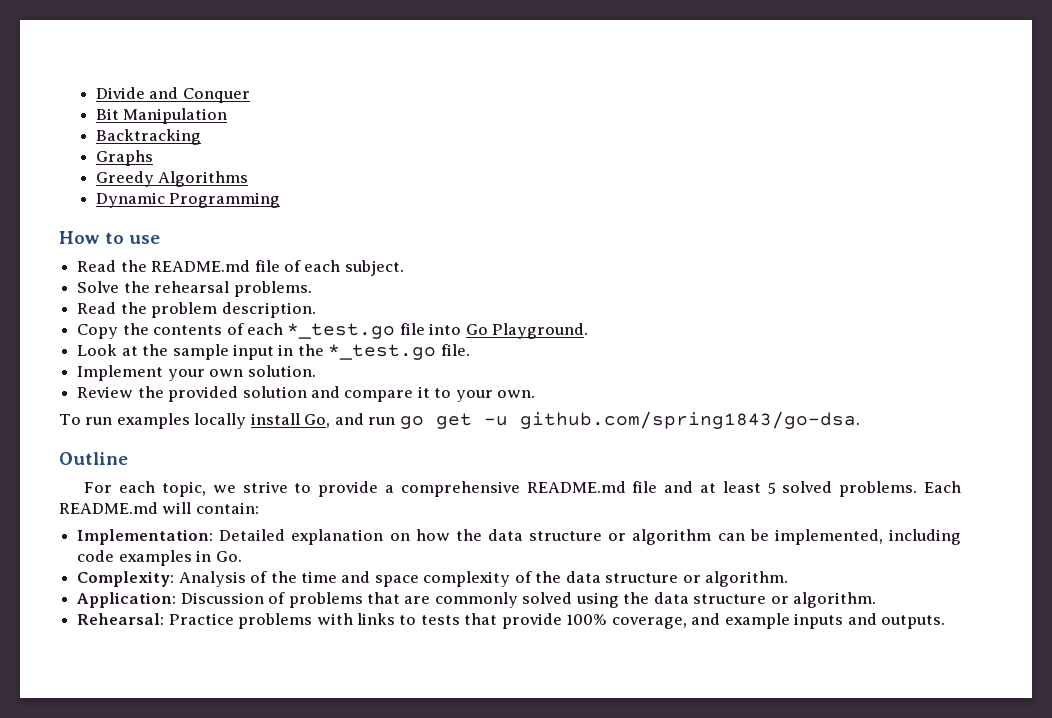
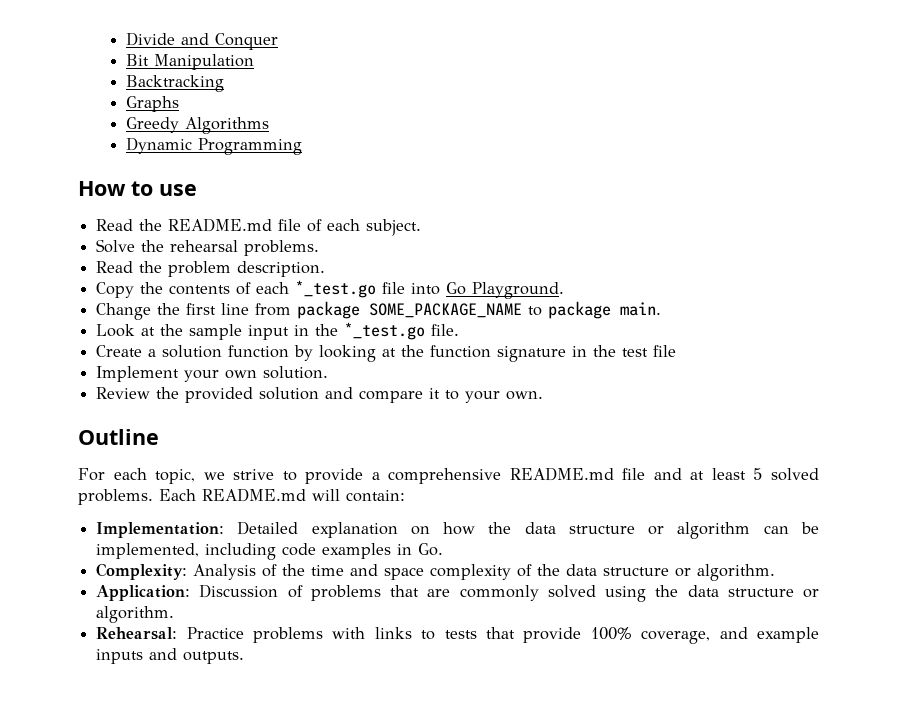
(589, 331) none -> [96,301,662,320] // Change the first line from package SOME_PACKAGE_NAME to package main.
(470, 350) none -> [96,345,677,362] // Create a solution function by looking at the function signature in the test file
[59,411,860,429] // To run examples locally install Go, and run go get -u github.com/spring1843/go-dsa. -> (544, 395) none

